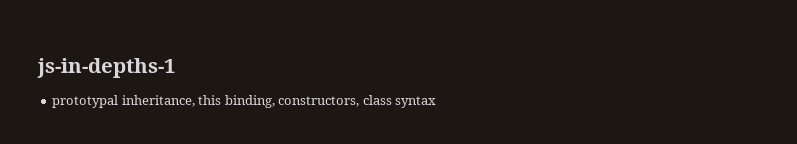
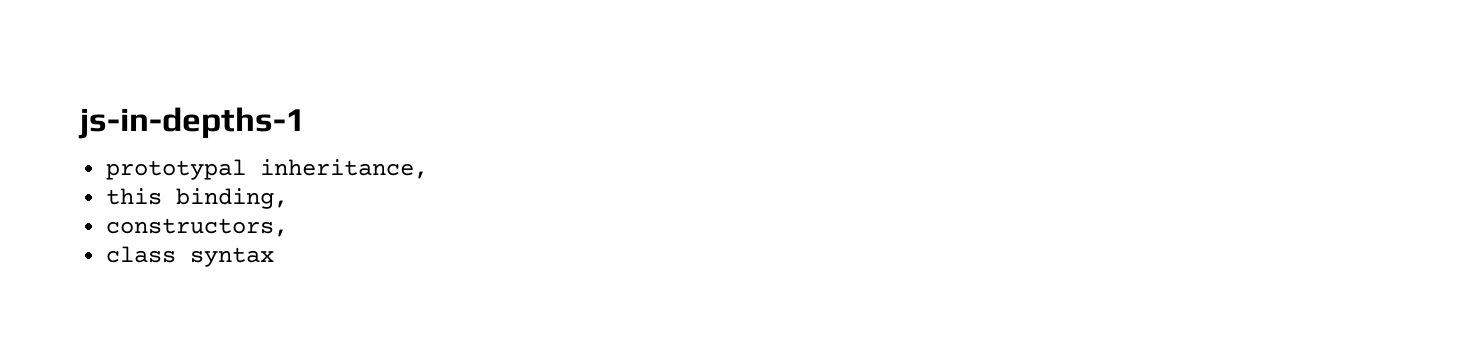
(195, 101) none -> (429, 169) //
(275, 101) none -> (289, 198) //
(360, 101) none -> (289, 227) //

